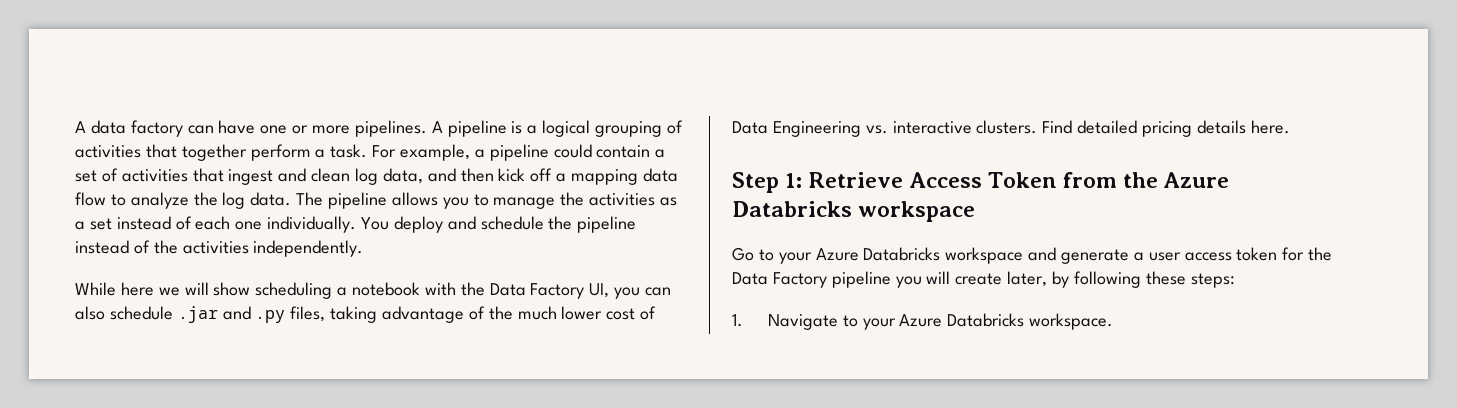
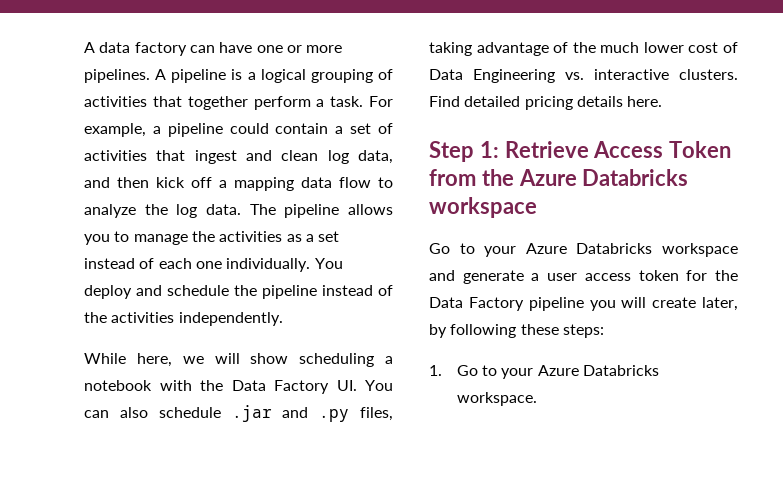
[120,282,154,296] here -> [136,353,172,367] here,
[589,283,641,299] UI, you -> [336,380,393,391] UI. You
[767,314,838,330] Navigate -> [456,365,478,376] Go

